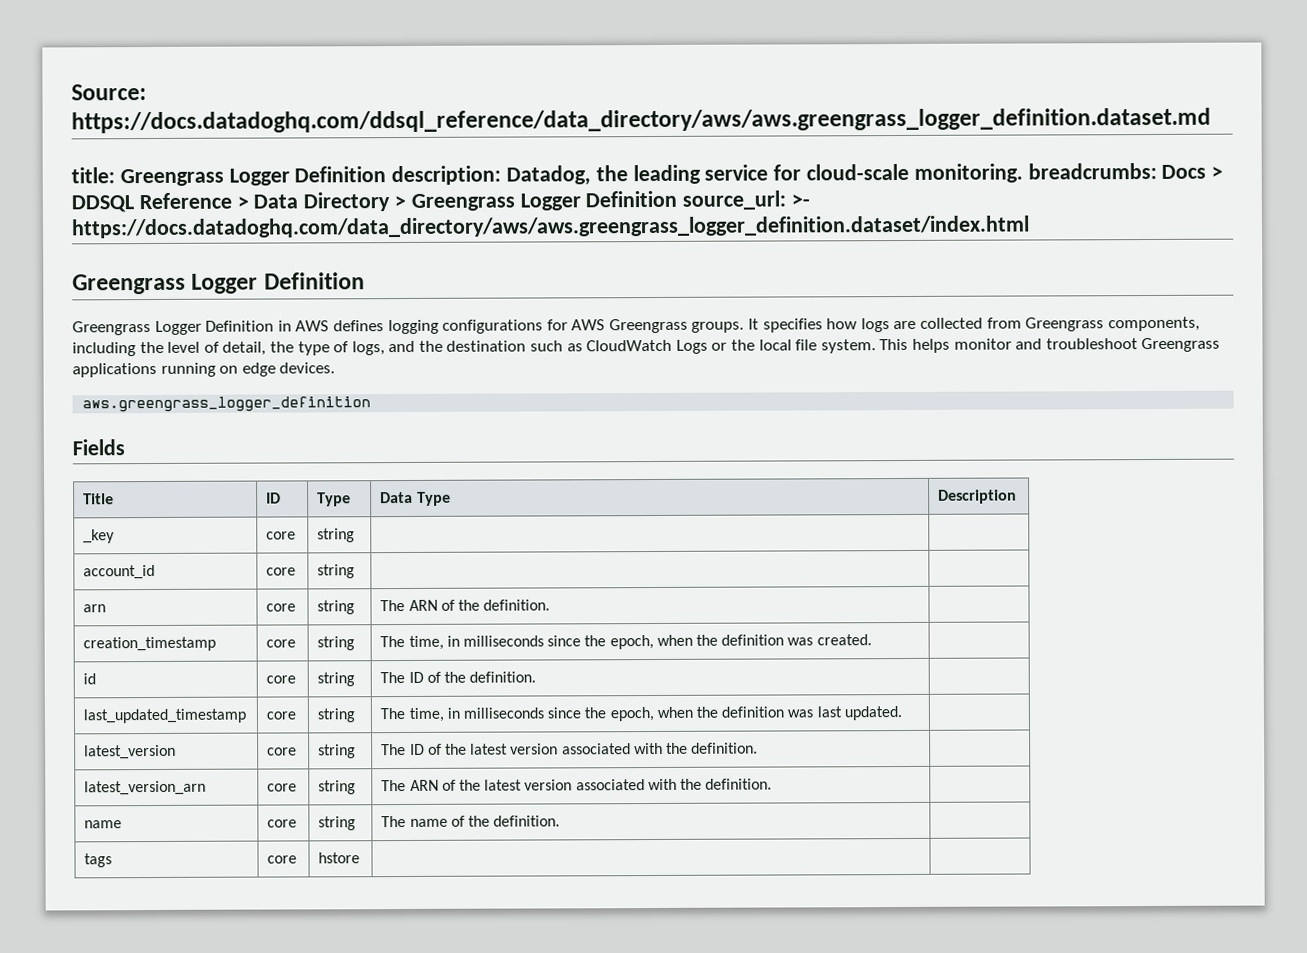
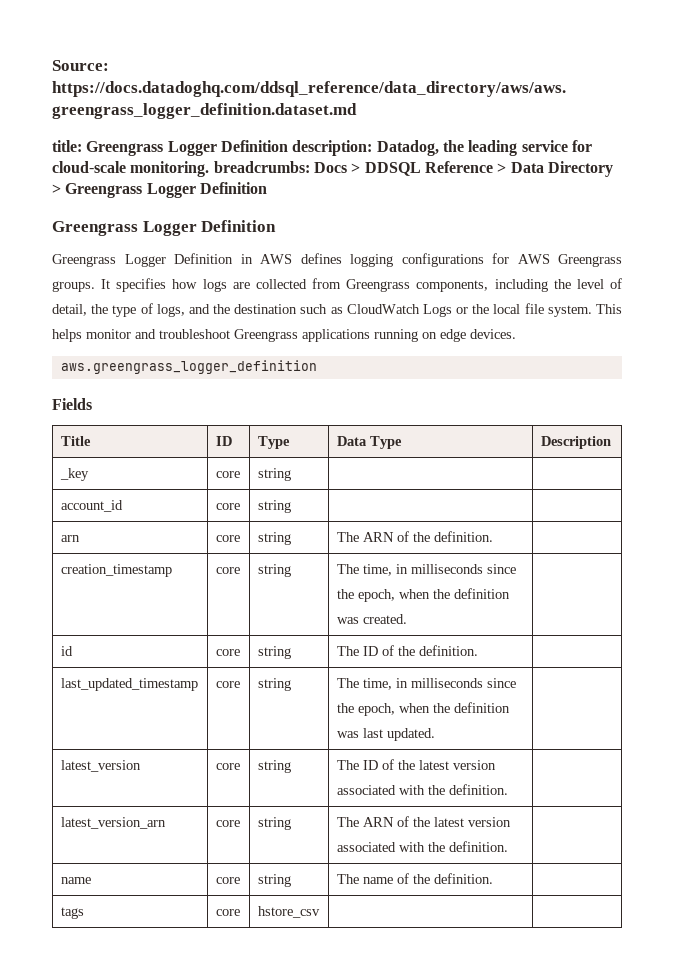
[682,190,811,210] [71,215,1030,239] source_url: >- https://docs.datadoghq.com/data_directory/aws/aws.greengrass_logger_definition.dataset/index.html -> (267, 188) none
[318,852,361,864] hstore -> [257,906,320,918] hstore_csv

